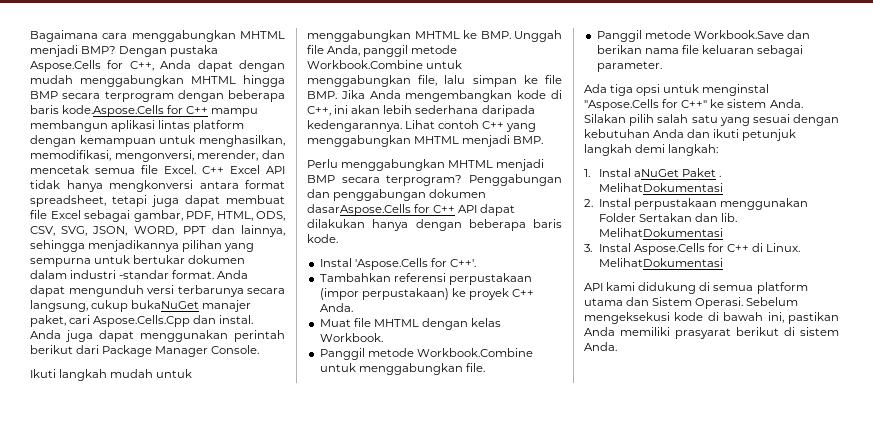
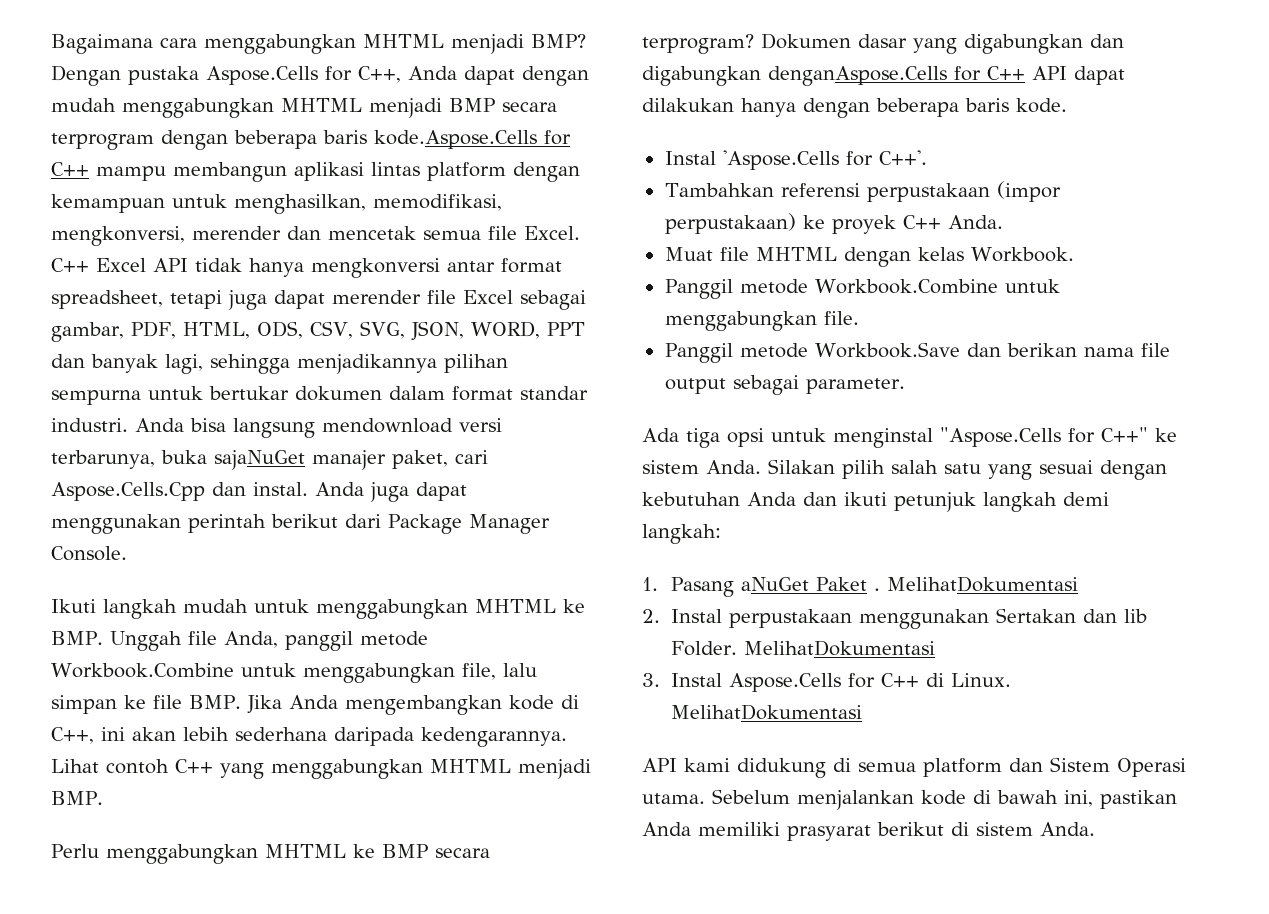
[243,75,285,87] hingga -> [369,98,442,118] menjadi
[114,150,259,162] mengonversi, merender, -> [51,226,281,246] mengkonversi, merender
[199,181,239,189] antara -> [447,261,495,272] antar
[226,195,285,204] membuat -> [332,290,421,304] merender
[240,225,285,237] lainnya, -> [91,354,203,374] banyak lagi,
[224,243,255,252] yang -> (508, 363) none
[70,270,249,279] [30,285,285,297] [30,300,200,312] industri -standar format. Anda dapat mengunduh versi terbarunya secara langsung, cukup bukaNuGet -> [452,386,588,401] [51,418,502,438] [51,450,305,470] format standar industri. Anda bisa langsung mendownload versi terbarunya, buka sajaNuGet
[496,159,545,171] menjadi -> [352,844,375,858] ke
[469,174,562,186] [307,189,487,201] [307,204,411,216] Penggabungan dan penggabungan dokumen dasarAspose.Cells -> [761,33,1124,54] [642,66,947,86] Dokumen dasar yang digabungkan dan digabungkan denganAspose.Cells
[701,45,754,54] keluaran -> [664,378,726,394] output
[598,168,631,177] Instal -> [670,577,734,597] Pasang
[598,213,636,222] Folder -> (989, 619) none
[721,213,738,222] lib. -> [1123,609,1147,623] [670,641,737,656] lib Folder.
[584,298,623,306] utama -> (1002, 767) none
[695,297,799,309] [584,312,670,324] Operasi. Sebelum mengeksekusi -> [1117,758,1186,777] [642,789,914,810] Operasi utama. Sebelum menjalankan

